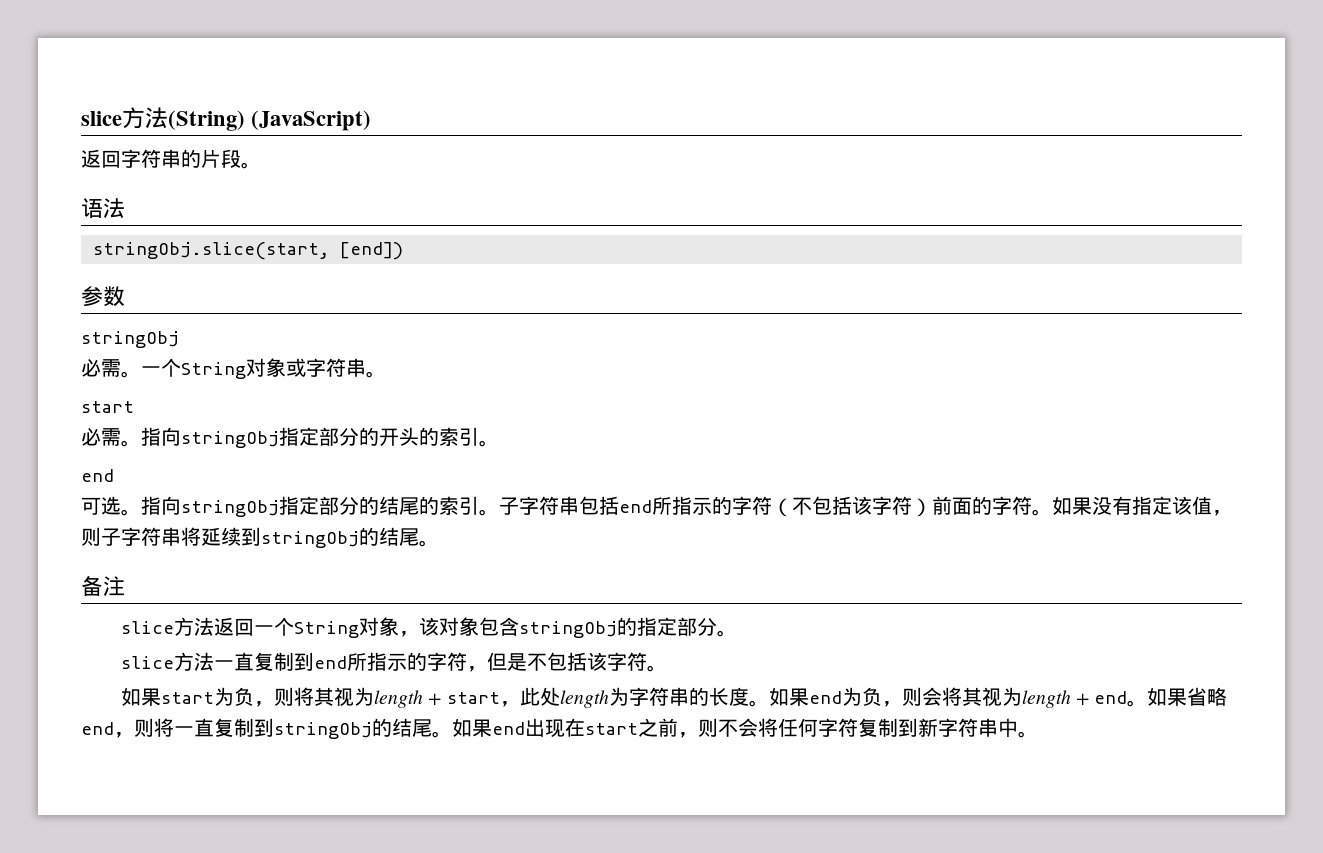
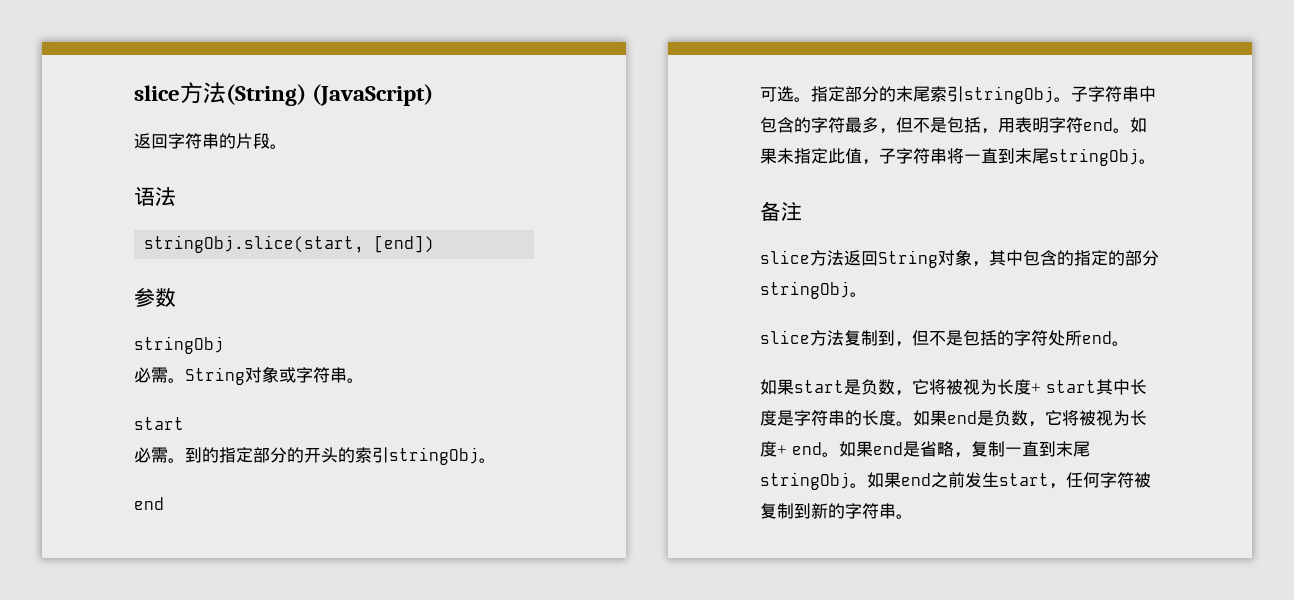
[141,358,181,377] 一个 -> (185, 380) none
[141,427,279,448] 指向stringObj -> [185,447,219,463] 到的
(479, 436) none -> [389,447,479,465] stringObj
[161,496,1232,517] [81,527,419,548] 向stringObj指定部分的结尾的索引。子字符串包括end所指示的字符（不包括该字符）前面的字符。如果没有指定该值，则子字符串将延续到stringObj的结尾 -> [828,86,1156,104] [760,117,1147,134] [760,148,1139,166] 定部分的末尾索引stringObj。子字符串中包含的字符最多，但不是包括，用表明字符end。如果未指定此值，子字符串将一直到末尾stringObj
[254,617,295,636] 一个 -> (878, 258) none
[419,617,738,638] [121,652,668,672] [121,687,629,708] 该对象包含stringObj的指定部分。 // slice方法一直复制到end所指示的字符，但是不包括该字符。 // 如果start为负，则将其视为length + start，此处length为 -> [989,250,1159,266] [760,281,867,299] [760,330,1129,347] [760,379,1147,396] [760,410,794,426] 其中包含的指定的部分stringObj。 // slice方法复制到，但不是包括的字符处所end。 // 如果start是负数，它将被视为长度+ start其中长度是
[841,687,1228,708] [81,718,778,739] 为负，则会将其视为length + end。如果省略end，则将一直复制到stringObj的结尾。如果end出现在start之前，则不会将 -> [977,410,1147,427] [760,441,1090,458] [760,472,1066,490] 是负数，它将被视为长度+ end。如果end是省略，复制一直到末尾stringObj。如果end之前发生start，
(858, 727) none -> [1134,472,1151,488] 被
[938,718,1018,737] 字符串中 -> [828,503,896,519] 的字符串

